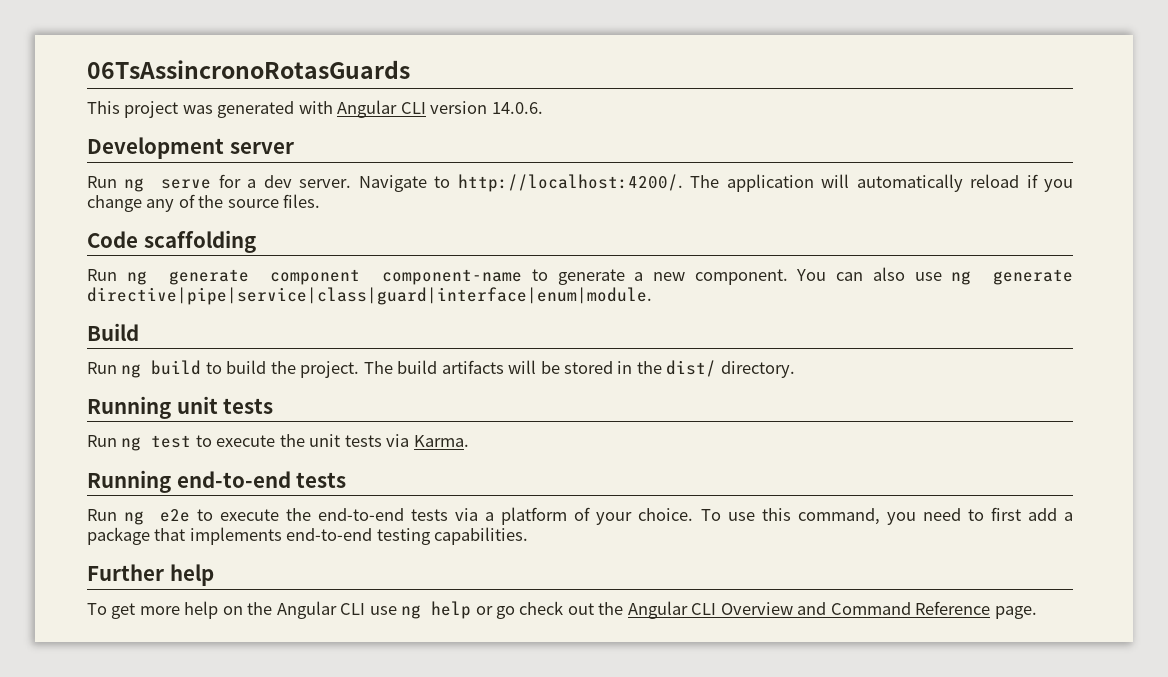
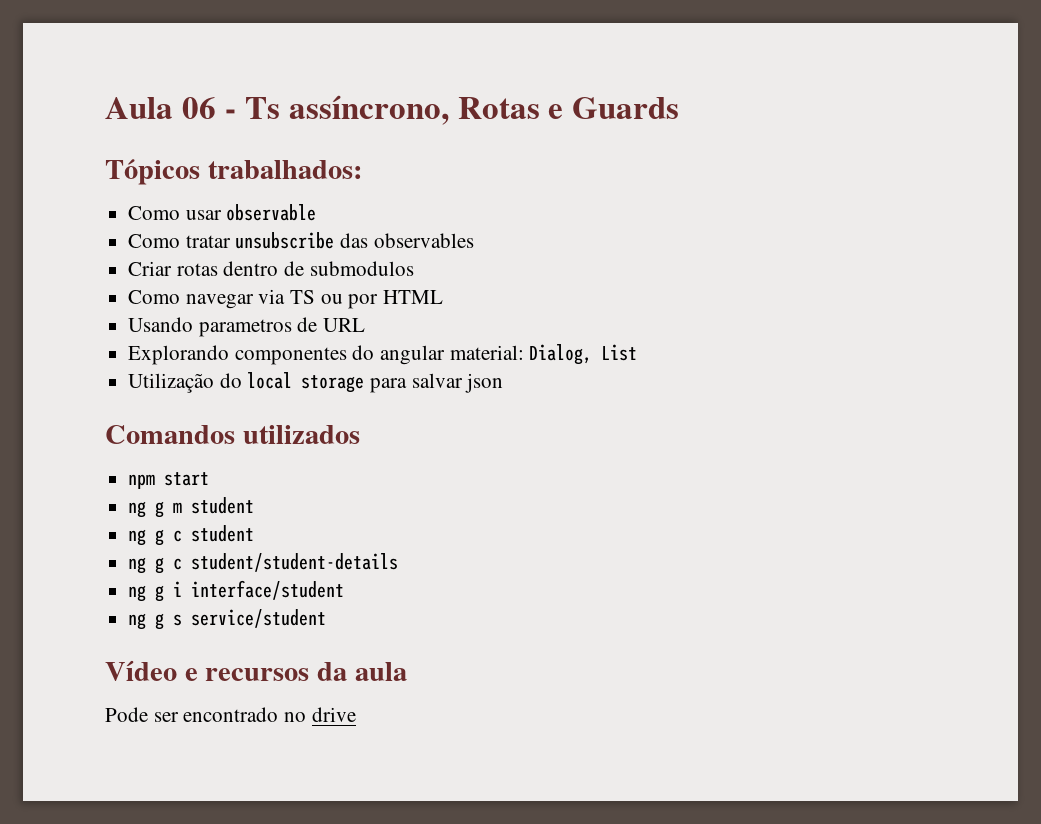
[87,60,410,79] [87,100,543,118] [87,137,294,159] [87,174,1073,192] [87,194,321,212] [87,230,256,253] [87,267,1073,285] [87,287,652,305] [87,323,139,341] [87,360,795,378] [87,396,274,419] [87,434,469,451] [87,470,347,493] [87,507,1073,525] [87,527,529,545] [87,564,214,586] [87,601,1037,619] 06TsAssincronoRotasGuards // This project was generated with Angular CLI version 14.0.6. // Development server // Run ng serve for a dev server. Navigate to http://localhost:4200/. The application will automatically reload if you change any of the source files. // Code scaffolding // Run ng generate component component-name to generate a new component. You can also use ng generate directive|pipe|service|class|guard|interface|enum|module. // Build // Run ng build to build the project. The build artifacts will be stored in the dist/ directory. // Running unit tests // Run ng test to execute the unit tests via Karma. // Running end-to-end tests // Run ng e2e to execute the end-to-end tests via a platform of your choice. To use this command, you need to first add a package that implements end-to-end testing capabilities. // Further help // To get more help on the Angular CLI use ng help or go check out the Angular CLI Overview and Command Reference page. -> [105,95,680,125] [105,159,362,185] [128,204,317,221] [128,232,474,249] [128,261,414,276] [128,289,444,309] [128,317,366,337] [128,344,638,365] [128,372,504,393] [105,425,360,444] [128,472,210,489] [128,497,255,518] [128,525,255,546] [128,553,399,574] [128,580,345,602] [128,609,327,630] [105,660,407,681] [105,707,356,722] Aula 06 - Ts assíncrono, Rotas e Guards // Tópicos trabalhados: // Como usar observable // Como tratar unsubscribe das observables // Criar rotas dentro de submodulos // Como navegar via TS ou por HTML // Usando parametros de URL // Explorando componentes do angular material: Dialog, List // Utilização do local storage para salvar json // Comandos utilizados // npm start // ng g m student // ng g c student // ng g c student/student-details // ng g i interface/student // ng g s service/student // Vídeo e recursos da aula // Pode ser encontrado no drive

